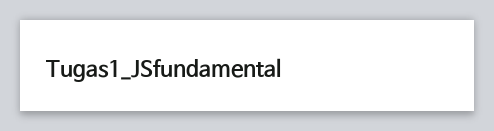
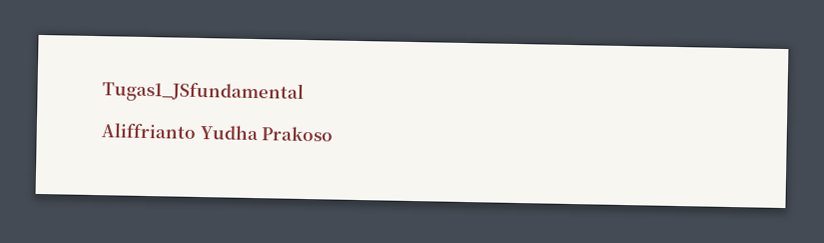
(281, 70) none -> [101,122,334,142] // Aliffrianto Yudha Prakoso

